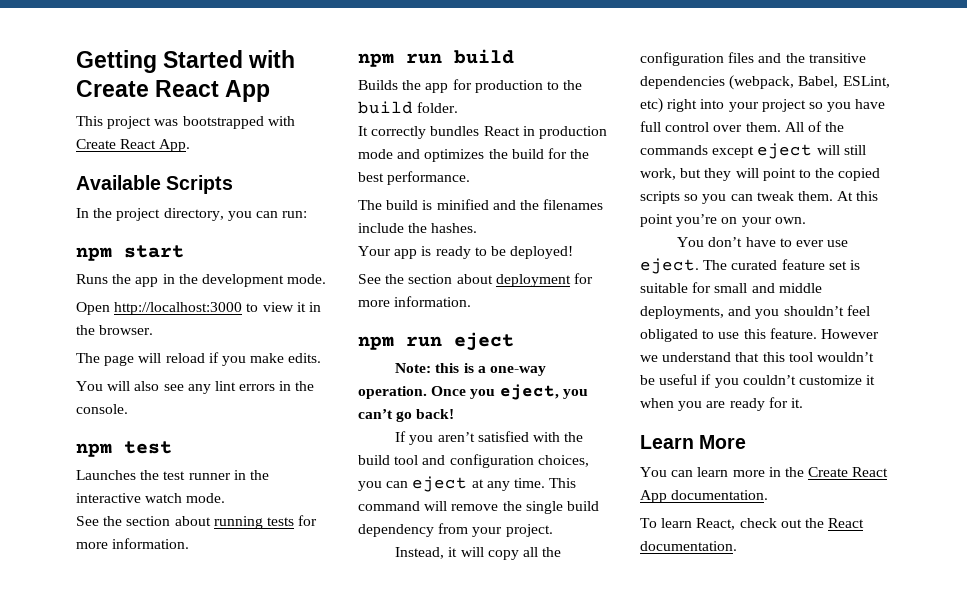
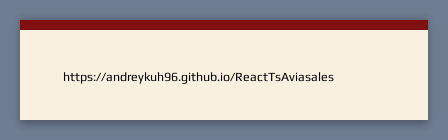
[76,50,296,73] [76,80,271,102] [76,116,295,129] [76,139,191,152] [76,175,234,194] [76,208,308,221] [76,245,184,261] [76,274,327,287] [76,302,321,315] [76,325,154,335] [76,352,322,366] [76,381,315,394] [76,404,128,414] [76,441,172,457] [76,470,269,480] [76,493,226,503] [76,515,318,529] [76,538,190,549] [358,49,514,67] [358,79,583,93] [358,101,459,114] [358,126,607,139] [358,148,590,162] [358,171,471,185] [358,199,604,210] [358,223,478,233] [358,246,574,259] [358,273,593,287] [358,296,472,307] [358,332,514,351] [395,363,547,376] [358,384,588,400] [358,409,455,422] [395,431,584,445] [358,454,589,468] [358,476,577,492] [358,501,599,514] [358,523,553,537] [395,547,562,560] [640,52,866,66] [640,75,890,90] [640,98,886,113] [640,121,845,132] [640,143,866,159] [640,168,881,181] [640,191,879,204] [640,214,806,227] [677,237,849,247] [640,258,860,274] [640,282,822,293] [640,305,870,319] [640,328,879,342] [640,352,874,362] [640,374,876,388] [640,397,803,411] [640,435,747,449] [640,467,889,477] [640,490,769,503] [640,518,865,530] [640,541,737,551] Getting Started with Create React App // This project was bootstrapped with Create React App. // Available Scripts // In the project directory, you can run: // npm start // Runs the app in the development mode. // Open http://localhost:3000 to view it in the browser. // The page will reload if you make edits. // You will also see any lint errors in the console. // npm test // Launches the test runner in the interactive watch mode. // See the section about running tests for more information. // npm run build // Builds the app for production to the build folder. // It correctly bundles React in production mode and optimizes the build for the best performance. // The build is minified and the filenames include the hashes. // Your app is ready to be deployed! // See the section about deployment for more information. // npm run eject // Note: this is a one-way operation. Once you eject, you can’t go back! // If you aren’t satisfied with the build tool and configuration choices, you can eject at any time. This command will remove the single build dependency from your project. // Instead, it will copy all the configuration files and the transitive dependencies (webpack, Babel, ESLint, etc) right into your project so you have full control over them. All of the commands except eject will still work, but they will point to the copied scripts so you can tweak them. At this point you’re on your own. // You don’t have to ever use eject. The curated feature set is suitable for small and middle deployments, and you shouldn’t feel obligated to use this feature. However we understand that this tool wouldn’t be useful if you couldn’t customize it when you are ready for it. // Learn More // You can learn more in the Create React App documentation. // To learn React, check out the React documentation. -> [63,72,334,84] https://andreykuh96.github.io/ReactTsAviasales

